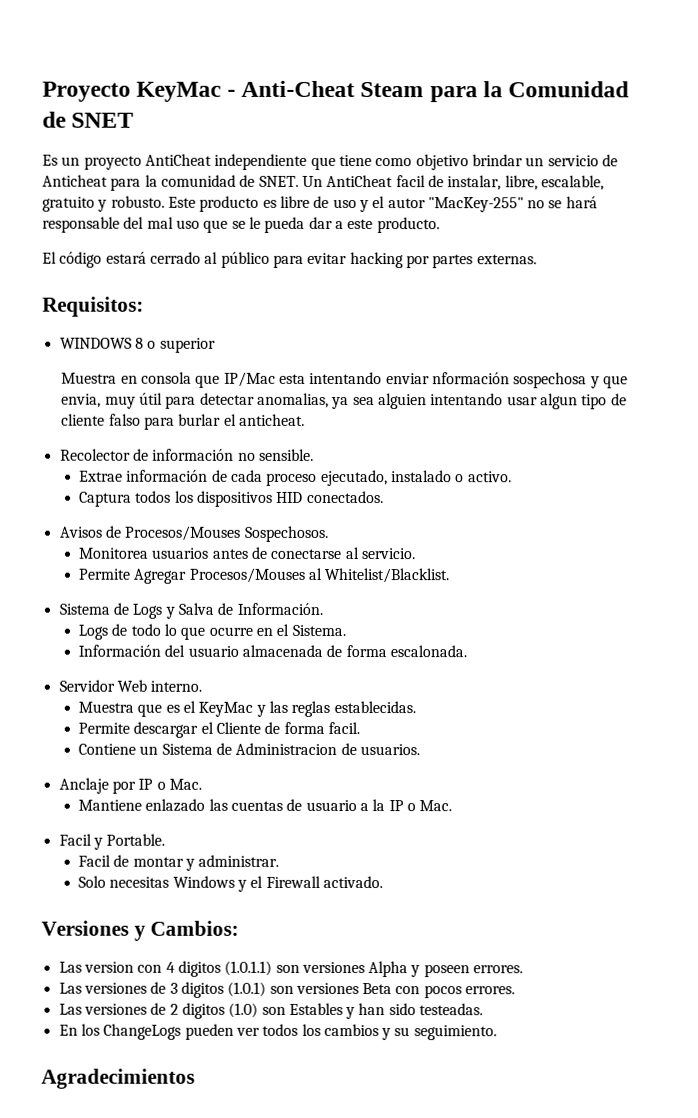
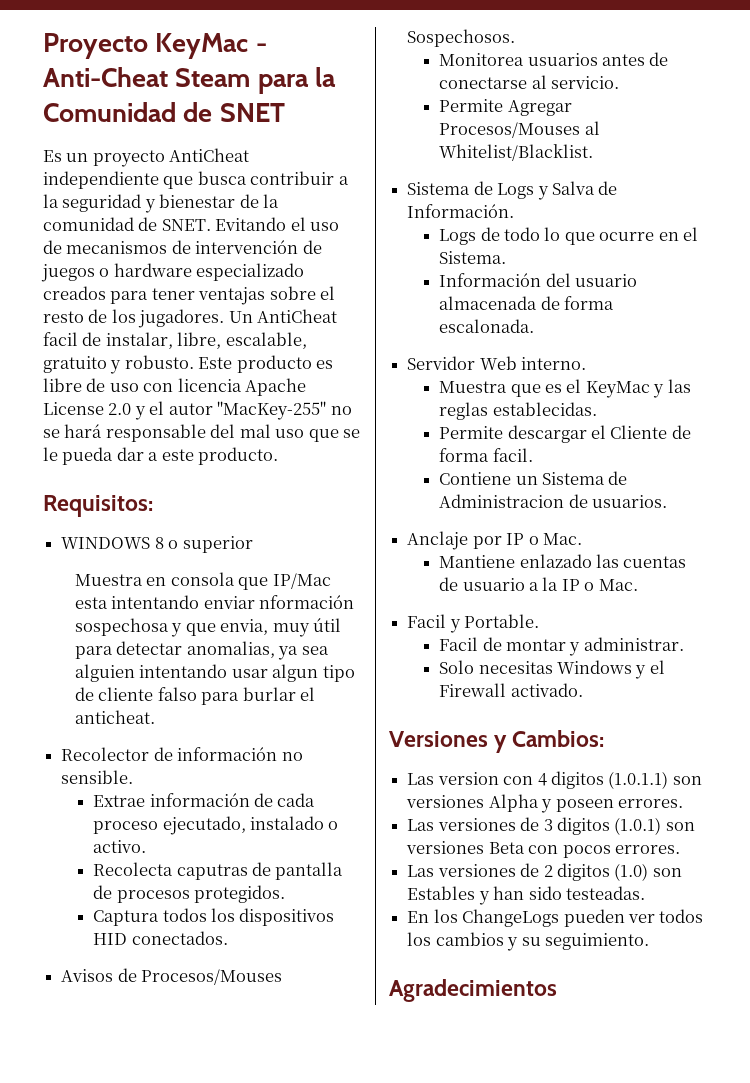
[338,154,618,171] [42,174,299,191] tiene como objetivo brindar un servicio de Anticheat para la comunidad de SNET. -> [197,171,349,185] [43,194,280,213] [43,217,340,231] [43,240,322,254] [41,263,305,282] [43,286,336,305] [43,309,225,328] busca contribuir a la seguridad y bienestar de la comunidad de SNET. Evitando el uso de mecanismos de intervención de juegos o hardware especializado creados para tener ventajas sobre el resto de los jugadores.
(357, 203) none -> [143,378,307,396] [43,402,132,415] con licencia Apache License 2.0
[42,251,537,269] // El código estará cerrado al público para evitar hacking por partes externas. -> (279, 456) none
(512, 477) none -> [93,862,344,880] [93,885,286,903] // Recolecta caputras de pantalla de procesos protegidos.

